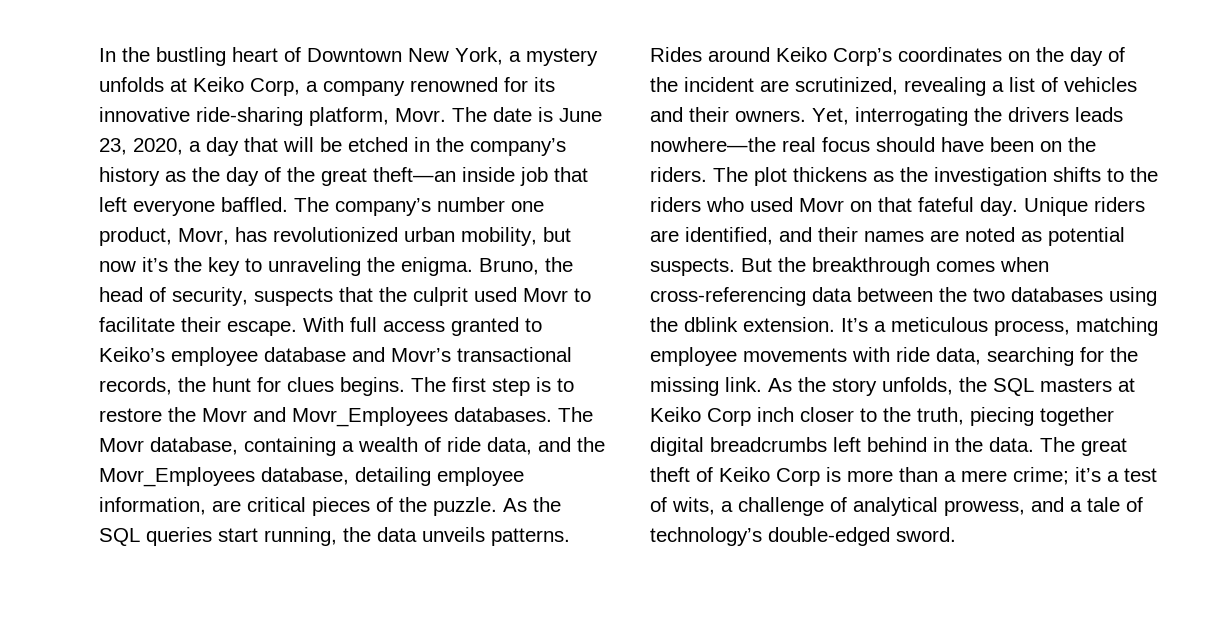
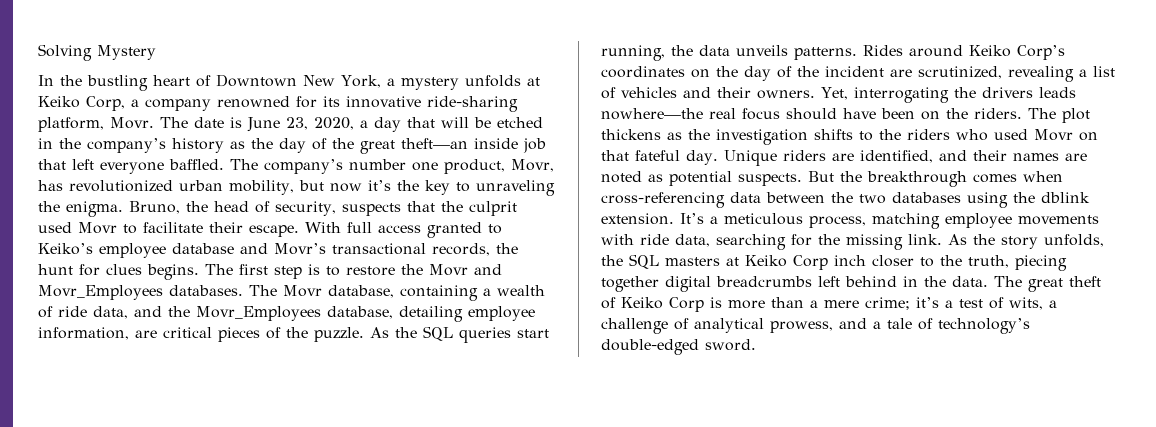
(99, 55) none -> [38,44,156,61] Solving Mystery //

